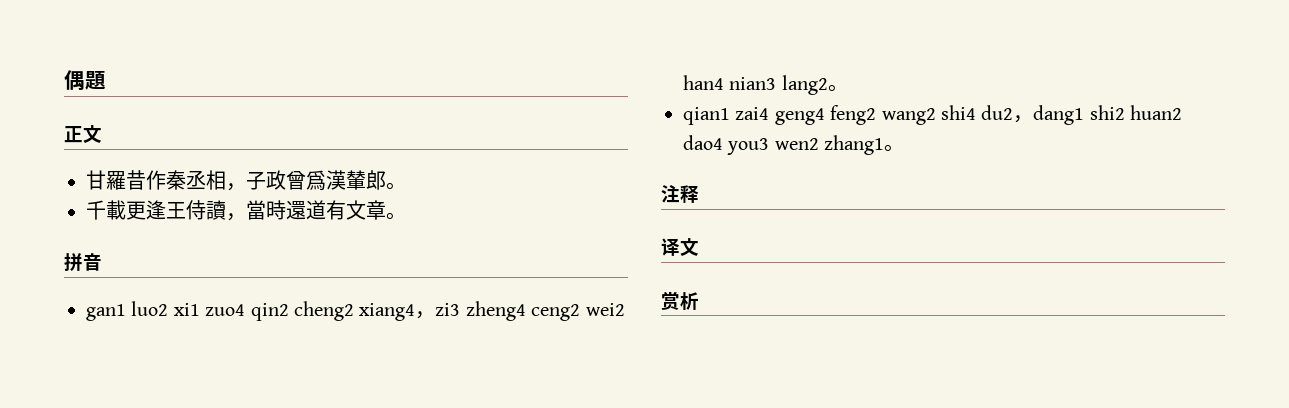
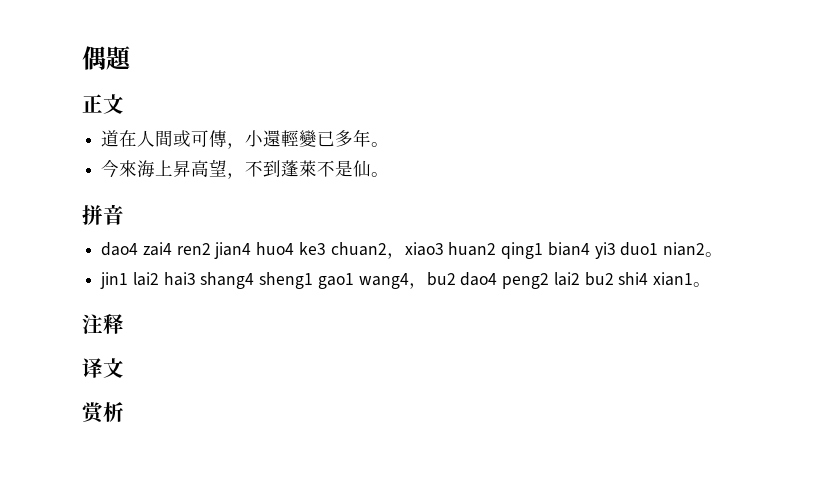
[86,170,406,191] [86,200,406,221] [64,253,102,272] [86,301,625,321] [683,75,848,95] [683,105,1183,125] [683,135,885,155] 甘羅昔作秦丞相，子政曾爲漢輦郎。 // 千載更逢王侍讀，當時還道有文章。 // 拼音 // gan1 luo2 xi1 zuo4 qin2 cheng2 xiang4，zi3 zheng4 ceng2 wei2 han4 nian3 lang2。 // qian1 zai4 geng4 feng2 wang2 shi4 du2，dang1 shi2 huan2 dao4 you3 wen2 zhang1 -> [101,129,390,149] [101,159,390,179] [82,204,124,225] [101,242,723,259] [100,272,693,289] 道在人間或可傳，小還輕變已多年。 // 今來海上昇高望，不到蓬萊不是仙。 // 拼音 // dao4 zai4 ren2 jian4 huo4 ke3 chuan2，xiao3 huan2 qing1 bian4 yi3 duo1 nian2。 // jin1 lai2 hai3 shang4 sheng1 gao1 wang4，bu2 dao4 peng2 lai2 bu2 shi4 xian1

